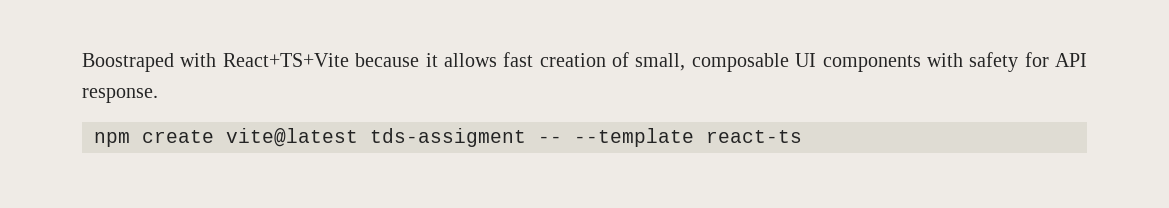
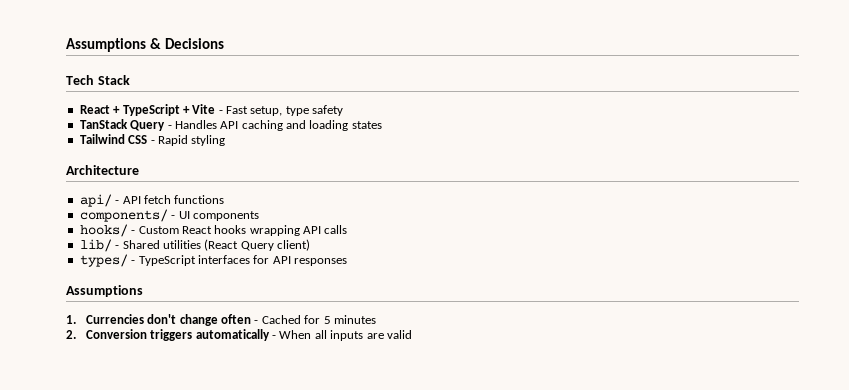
[82,52,1087,72] [82,88,158,103] [94,128,802,147] Boostraped with React+TS+Vite because it allows fast creation of small, composable UI components with safety for API response. // npm create vite@latest tds-assigment -- --template react-ts -> [66,38,224,52] [66,75,130,85] [79,104,344,116] [79,119,382,131] [79,134,226,146] [66,165,139,175] [79,194,225,207] [79,209,259,222] [79,224,348,237] [79,239,310,252] [79,254,347,267] [66,285,143,297] [66,314,376,326] [66,329,412,341] Assumptions & Decisions // Tech Stack // React + TypeScript + Vite - Fast setup, type safety // TanStack Query - Handles API caching and loading states // Tailwind CSS - Rapid styling // Architecture // api/ - API fetch functions // components/ - UI components // hooks/ - Custom React hooks wrapping API calls // lib/ - Shared utilities (React Query client) // types/ - TypeScript interfaces for API responses // Assumptions // 1. Currencies don't change often - Cached for 5 minutes // 2. Conversion triggers automatically - When all inputs are valid

